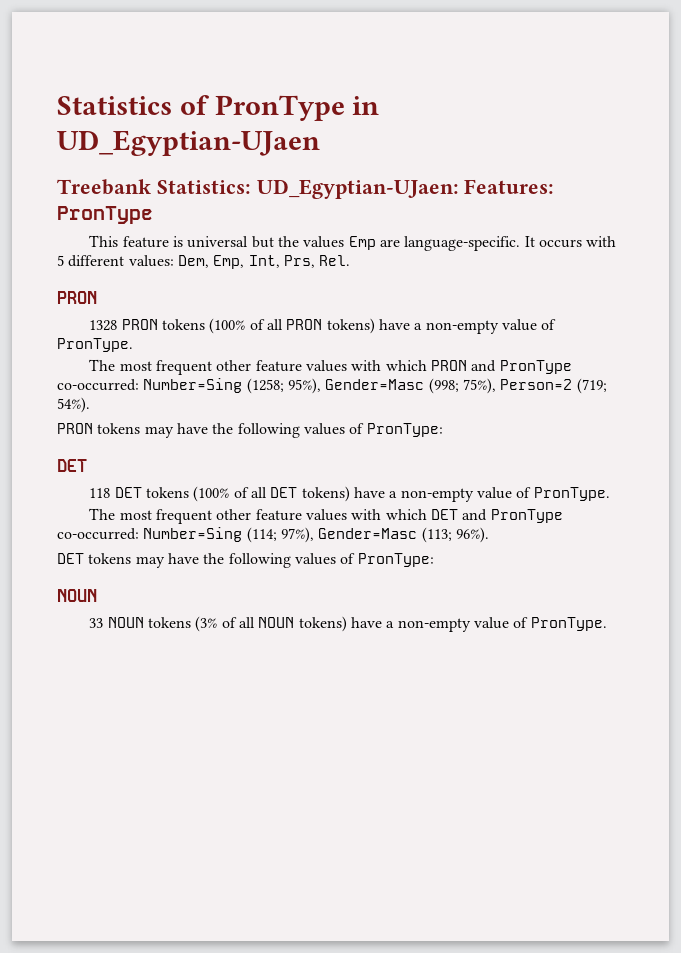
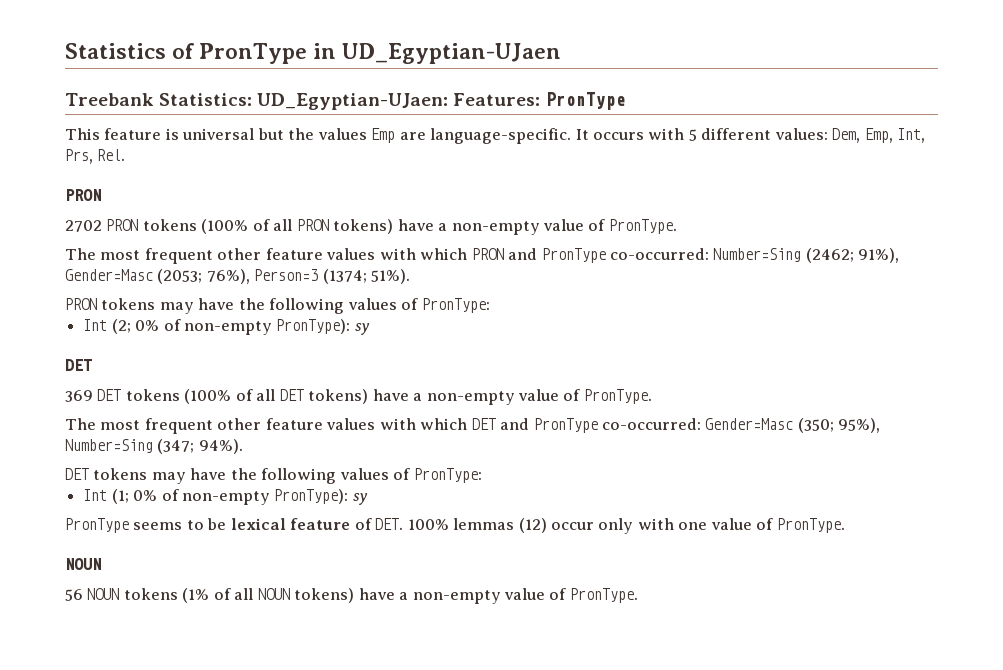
[89,320,118,331] 1328 -> [65,220,102,232] 2702
[246,378,607,394] [57,397,90,413] (1258; 95%), Gender=Masc (998; 75%), Person=2 (719; 54%). -> [805,248,900,263] [65,269,411,284] (2462; 91%), Gender=Masc (2053; 76%), Person=3 (1374; 51%).
(443, 430) none -> [83,319,370,335] // Int (2; 0% of non-empty PronType): sy
[89,488,111,498] 118 -> [65,390,93,402] 369
[143,527,489,543] Number=Sing (114; 97%), Gender=Masc (113; 96%). -> [705,418,881,433] [65,439,243,454] Gender=Masc (350; 95%), Number=Sing (347; 94%).
(434, 560) none -> [83,489,368,505] [65,518,845,534] // Int (1; 0% of non-empty PronType): sy // PronType seems to be lexical feature of DET. 100% lemmas (12) occur only with one value of PronType.
[89,618,104,628] 33 -> [65,589,83,601] 56
[195,616,218,632] (3% -> [182,588,210,603] (1%

